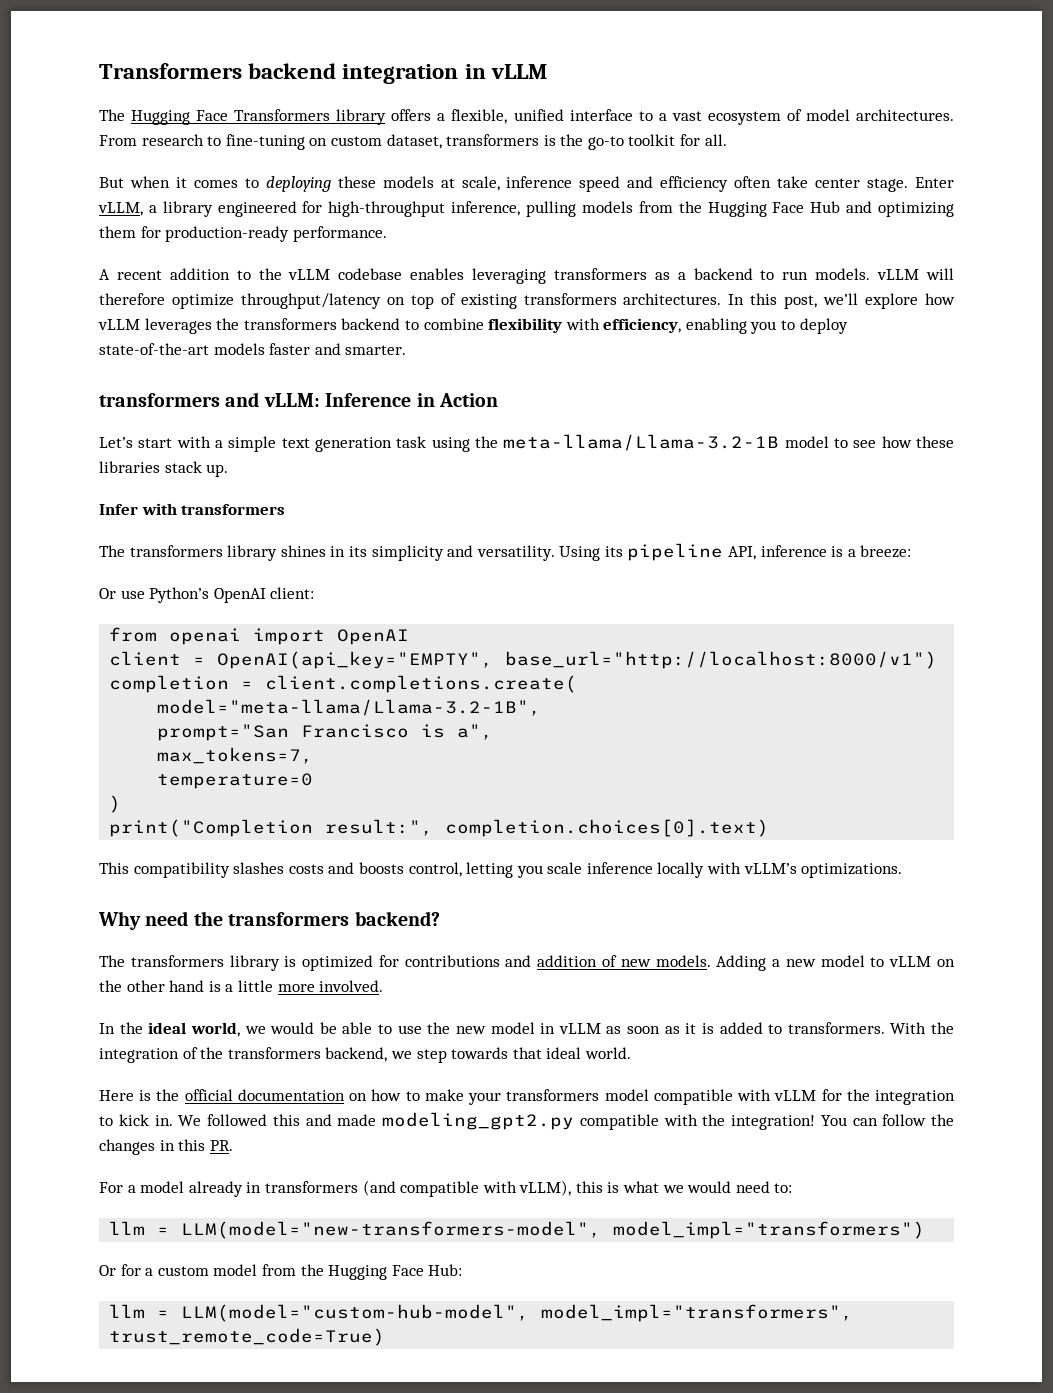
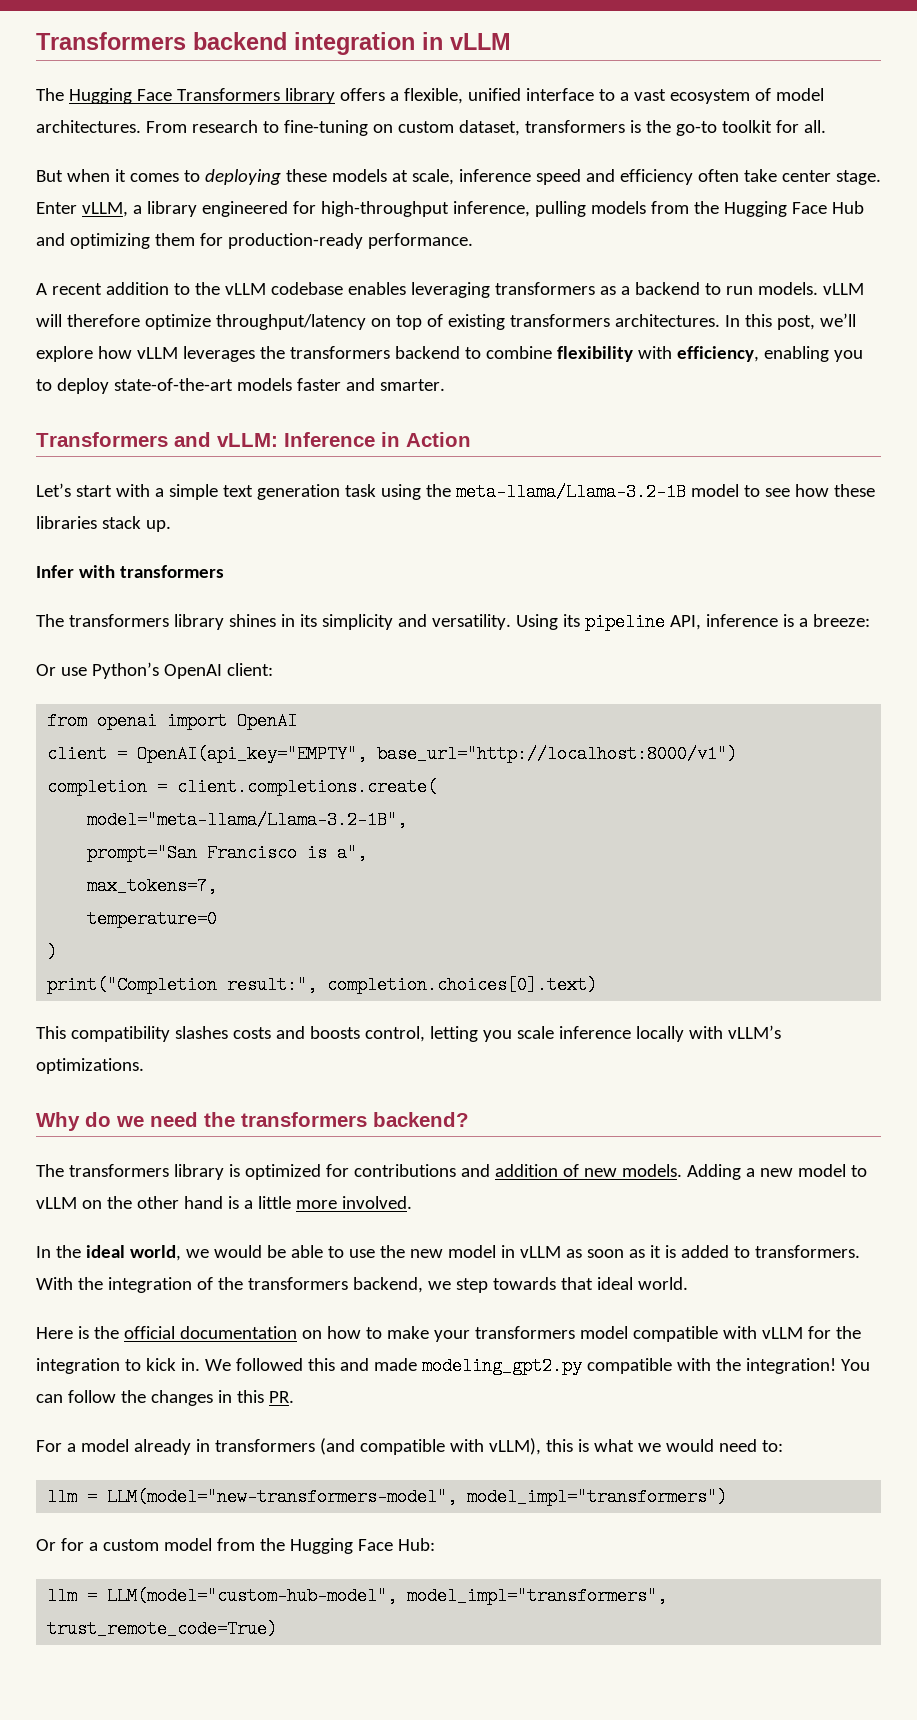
[99,393,220,407] transformers -> [36,432,168,447] Transformers
(141, 920) none -> [85,1112,144,1127] do we

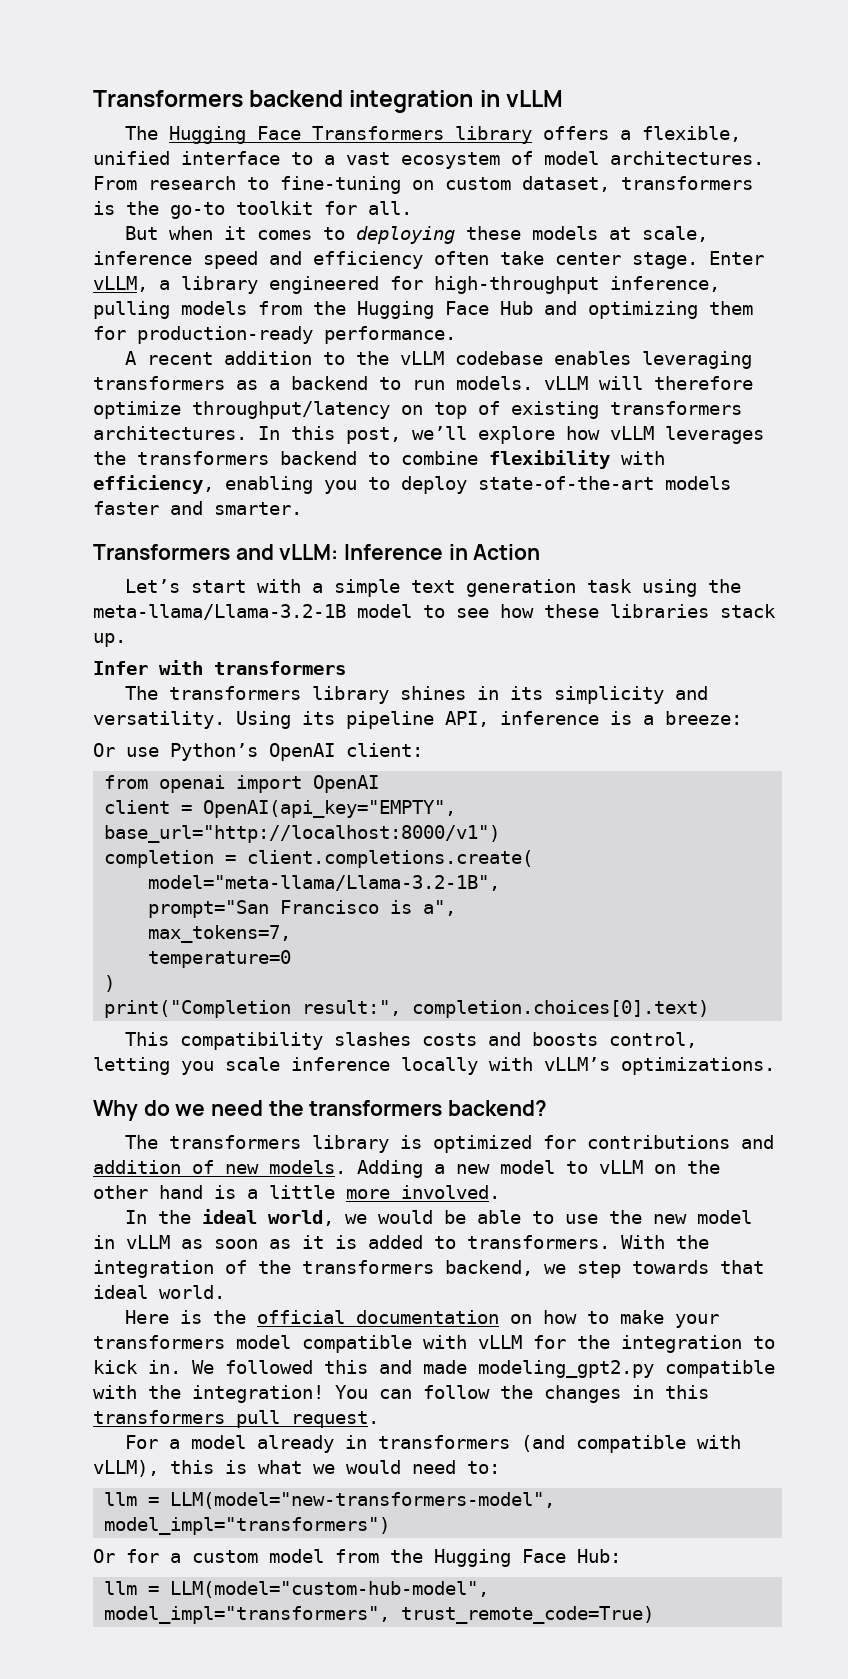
[268,1391,294,1403] PR. -> [93,1410,379,1428] transformers pull request.

